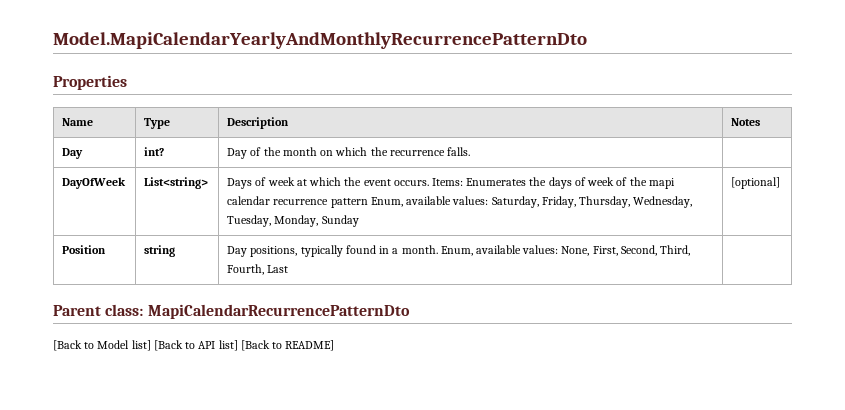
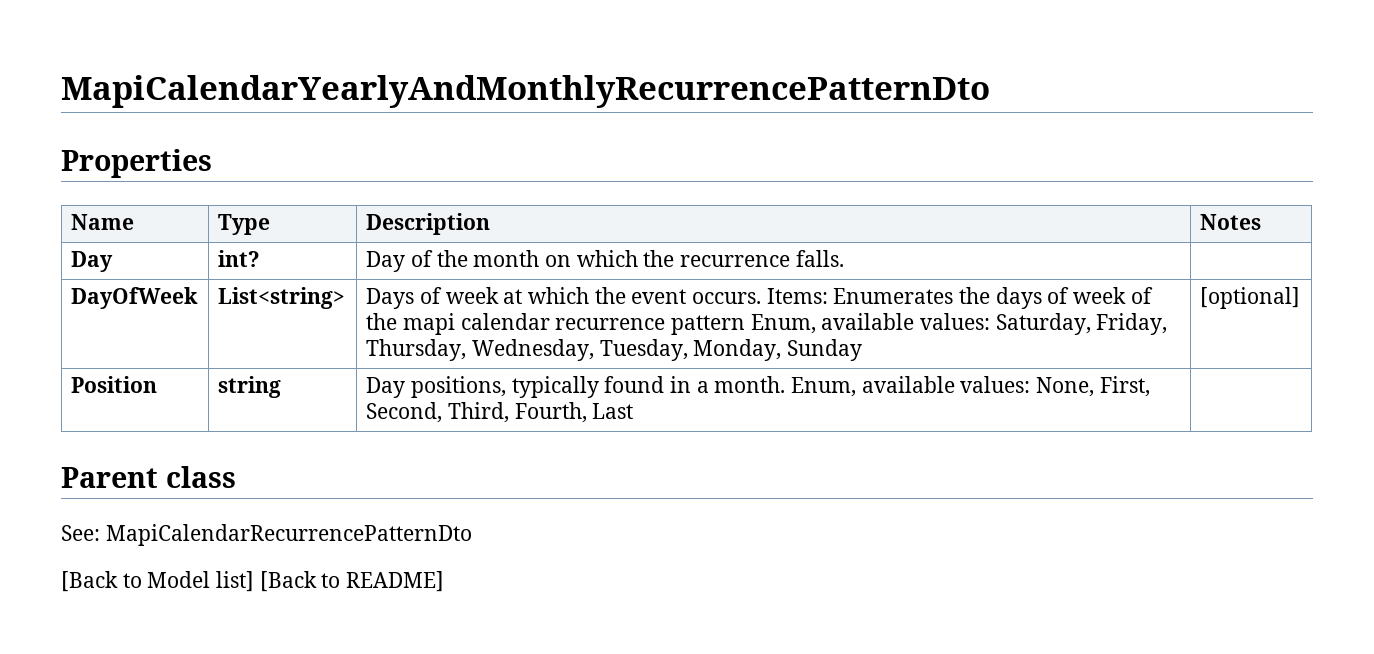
[53,32,587,49] Model.MapiCalendarYearlyAndMonthlyRecurrencePatternDto -> [61,75,990,108] MapiCalendarYearlyAndMonthlyRecurrencePatternDto
[105,304,144,316] class: -> [165,466,236,488] [61,525,100,541] class // See:
[198,340,283,351] API list] [Back to -> (341, 580) none

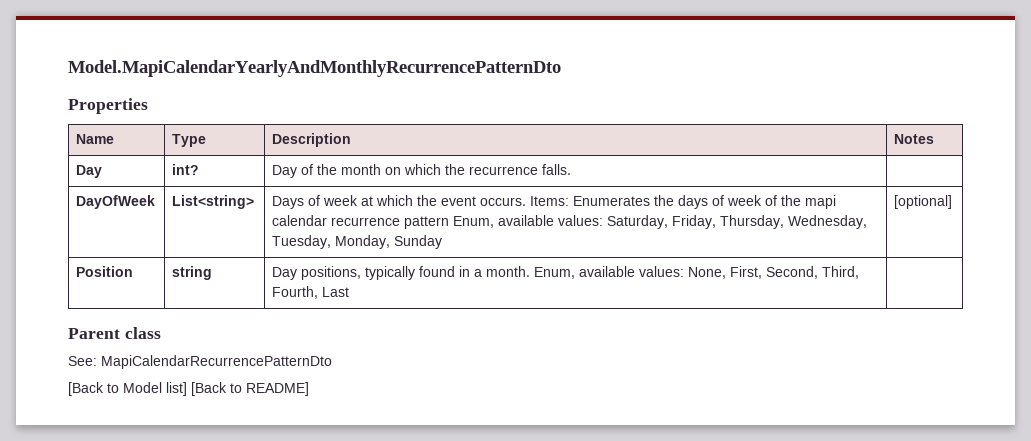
[61,75,990,108] MapiCalendarYearlyAndMonthlyRecurrencePatternDto -> [68,60,561,77] Model.MapiCalendarYearlyAndMonthlyRecurrencePatternDto

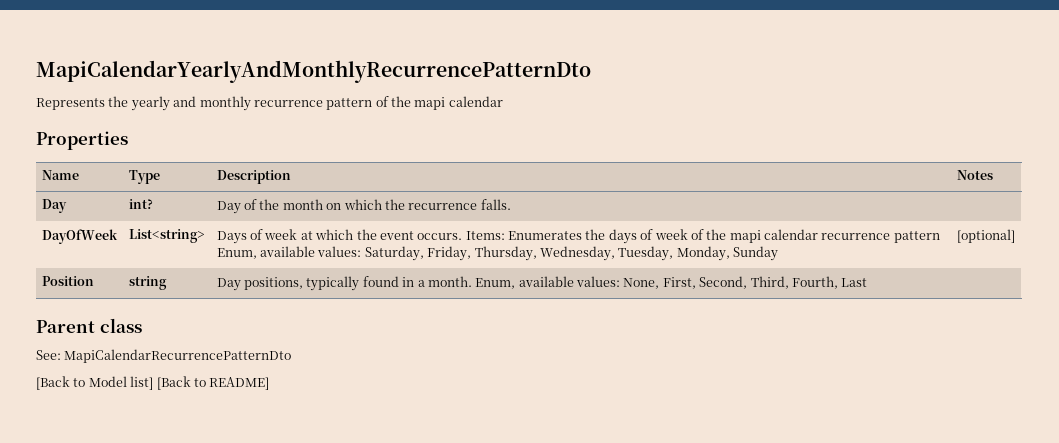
[68,60,561,77] Model.MapiCalendarYearlyAndMonthlyRecurrencePatternDto -> [36,60,591,83] [36,96,503,111] MapiCalendarYearlyAndMonthlyRecurrencePatternDto // Represents the yearly and monthly recurrence pattern of the mapi calendar

